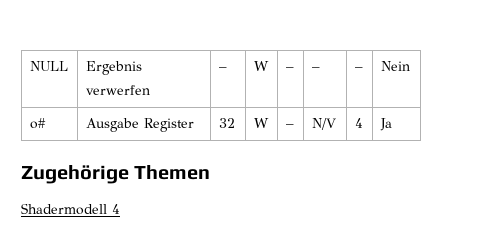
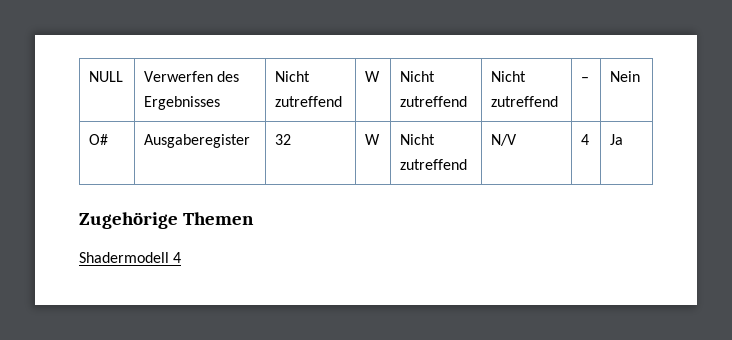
[85,61,142,75] [85,85,150,95] [218,67,227,71] [253,61,269,71] [285,67,294,71] [311,67,320,71] Ergebnis verwerfen | – | W | – | – -> [144,71,240,82] [144,96,221,110] [275,71,311,82] [275,96,343,107] [365,71,381,82] [400,71,436,82] [400,96,468,107] [491,71,527,82] [491,96,559,107] Verwerfen des Ergebnisses | Nicht zutreffend | W | Nicht zutreffend | Nicht zutreffend
[29,118,46,129] [85,118,194,132] o# | Ausgabe Register -> [89,134,109,145] [144,134,251,148] O# | Ausgaberegister
[285,124,294,128] – -> [400,134,436,145] [400,159,468,170] Nicht zutreffend

